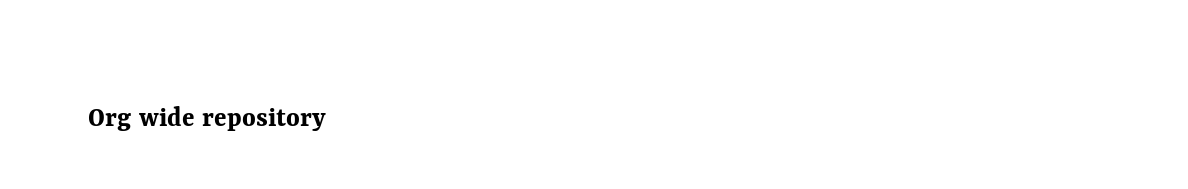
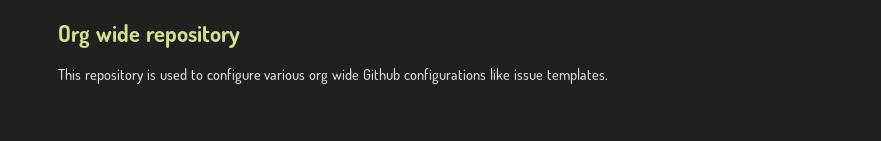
(327, 119) none -> [58,68,608,84] // This repository is used to configure various org wide Github configurations like issue templates.

